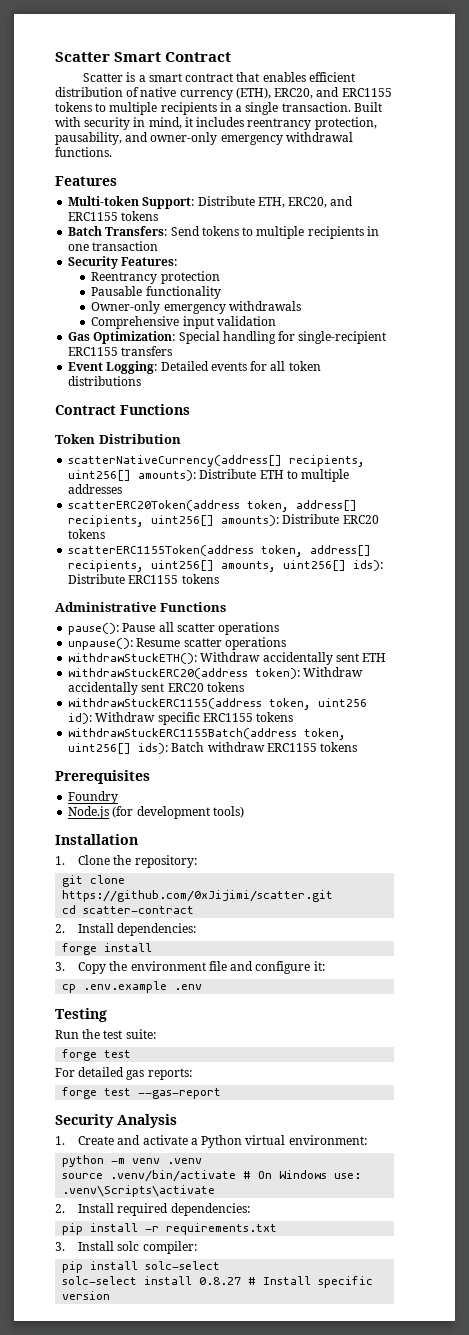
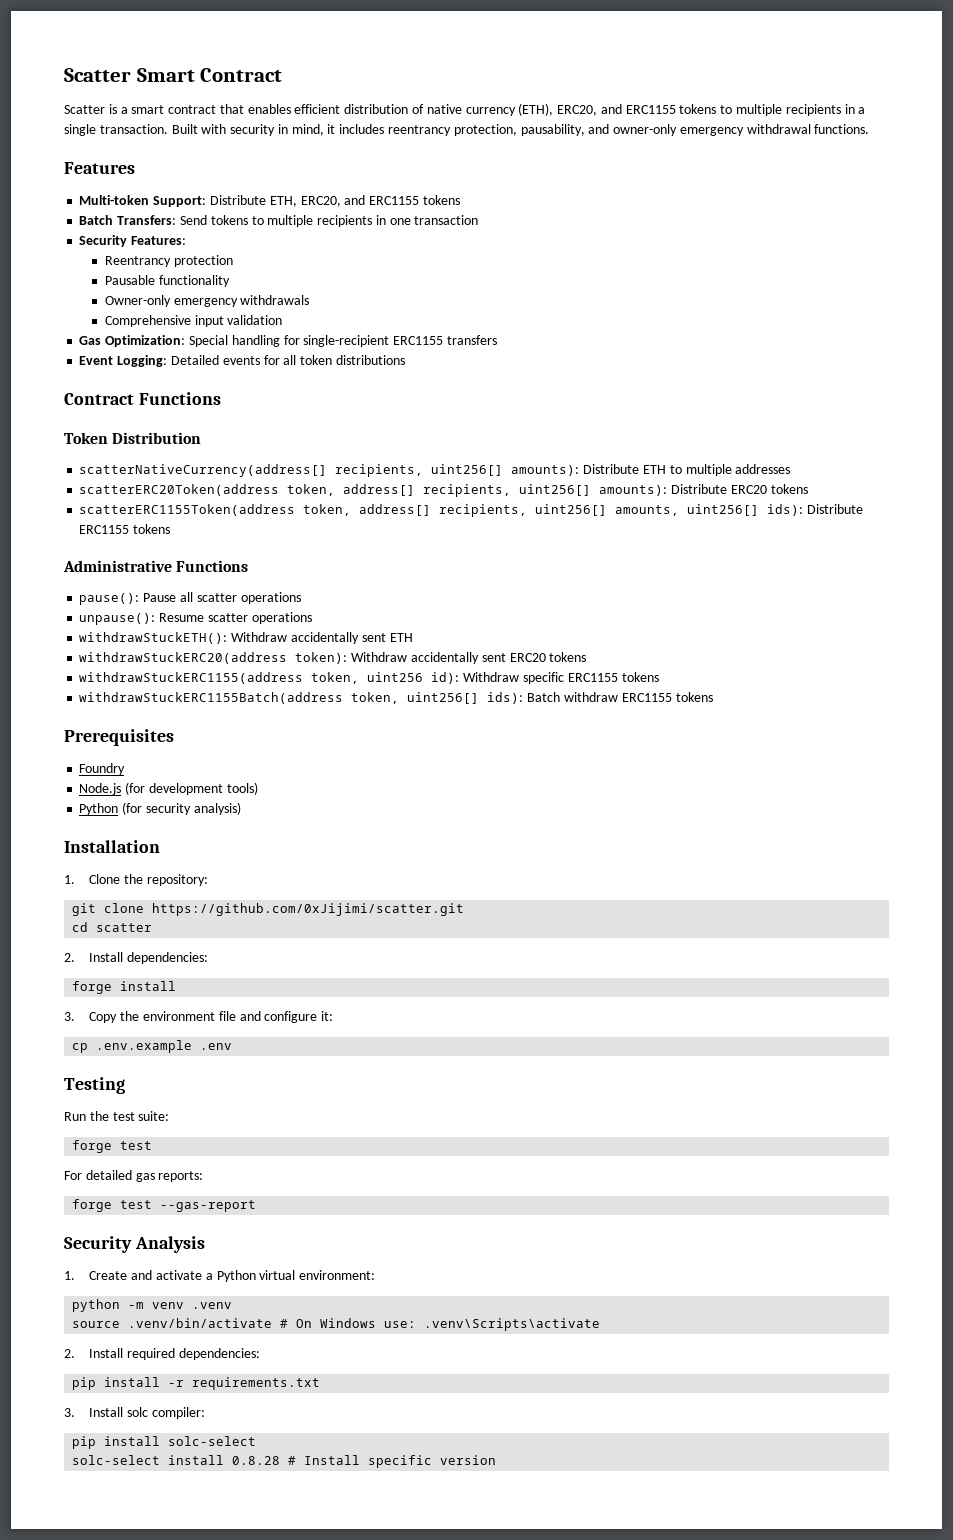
(244, 812) none -> [79,802,241,815] // Python (for security analysis)
[83,906,195,914] scatter-contract -> [96,923,153,932] scatter
[199,1277,242,1285] 0.8.27 -> [232,1456,281,1465] 0.8.28

